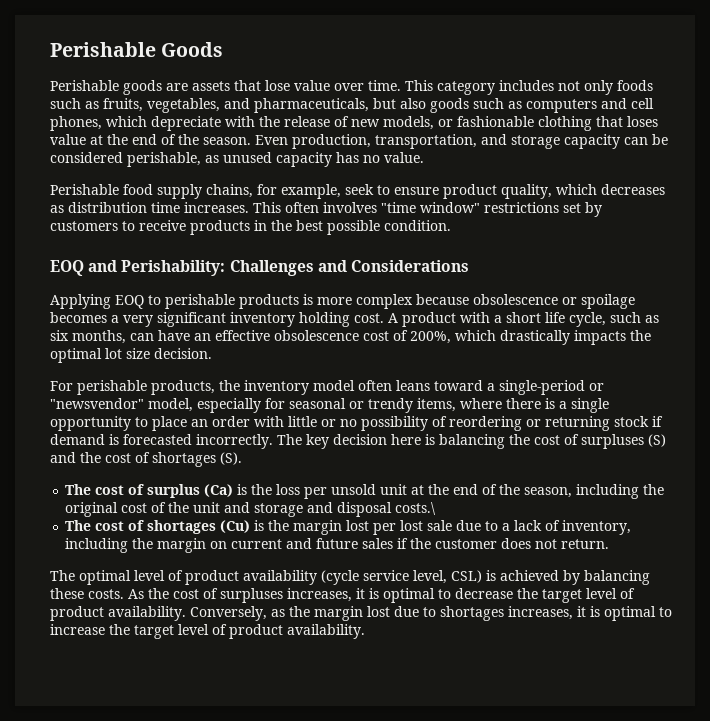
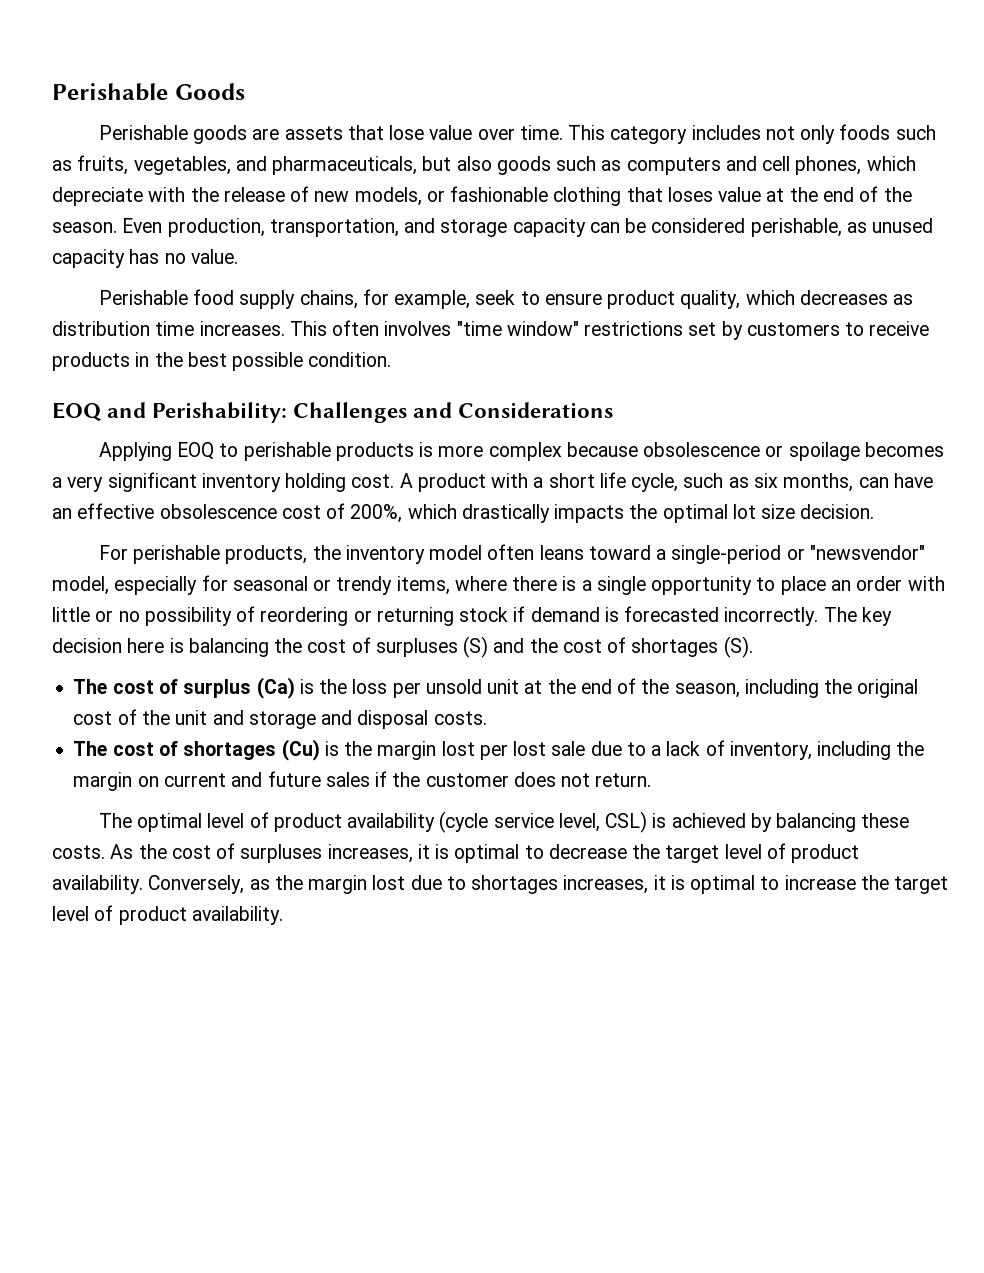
[395,502,437,515] costs.\ -> [433,711,487,725] costs.

